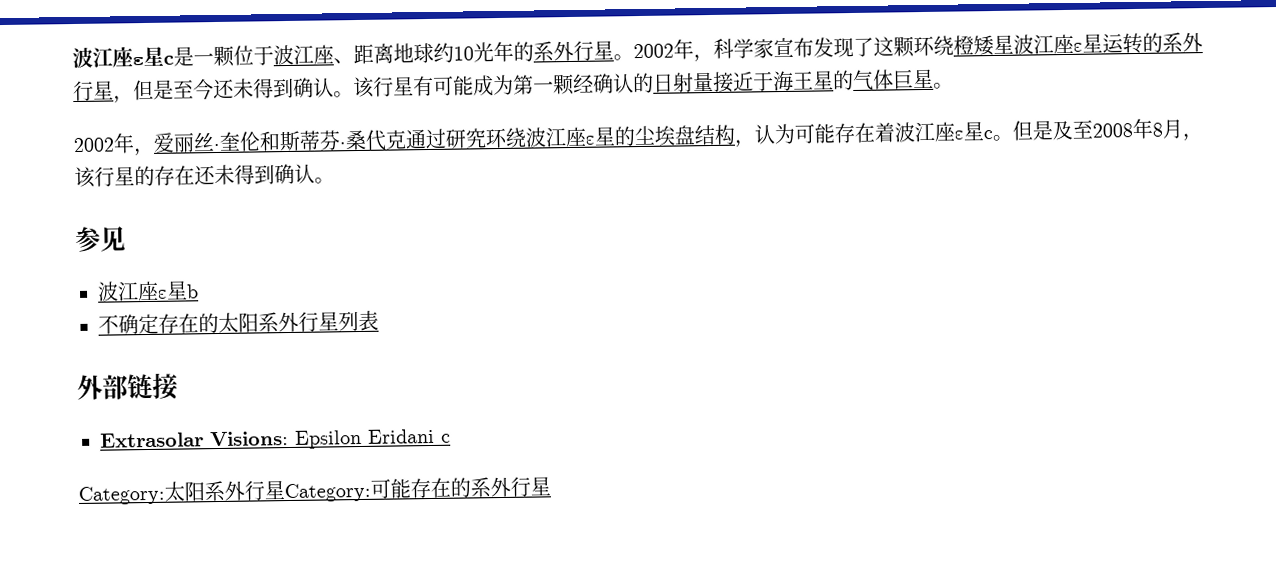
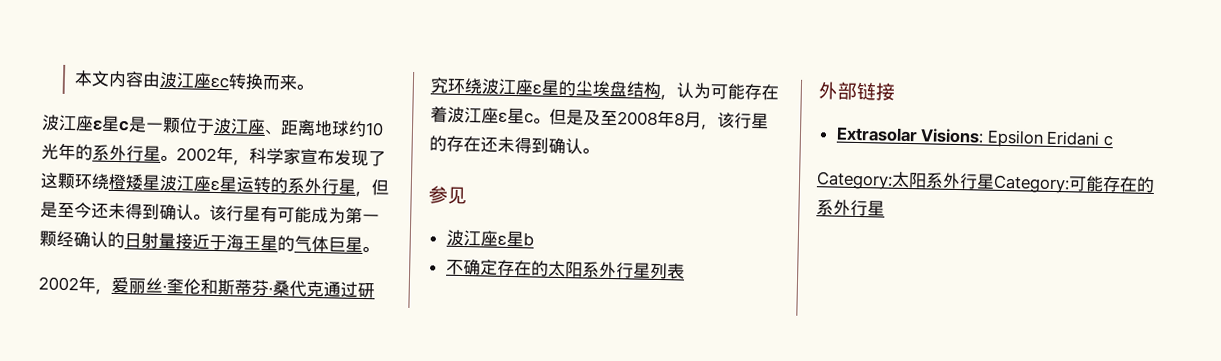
(72, 58) none -> [73,70,313,91] 本文内容由波江座εc转换而来。 //

